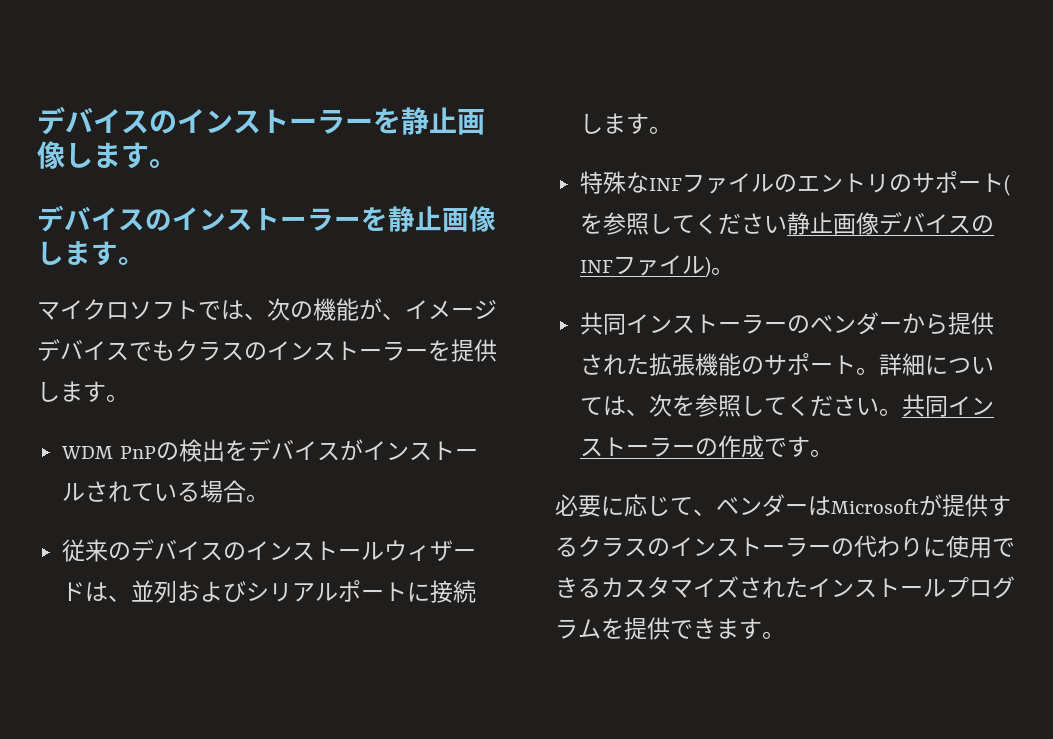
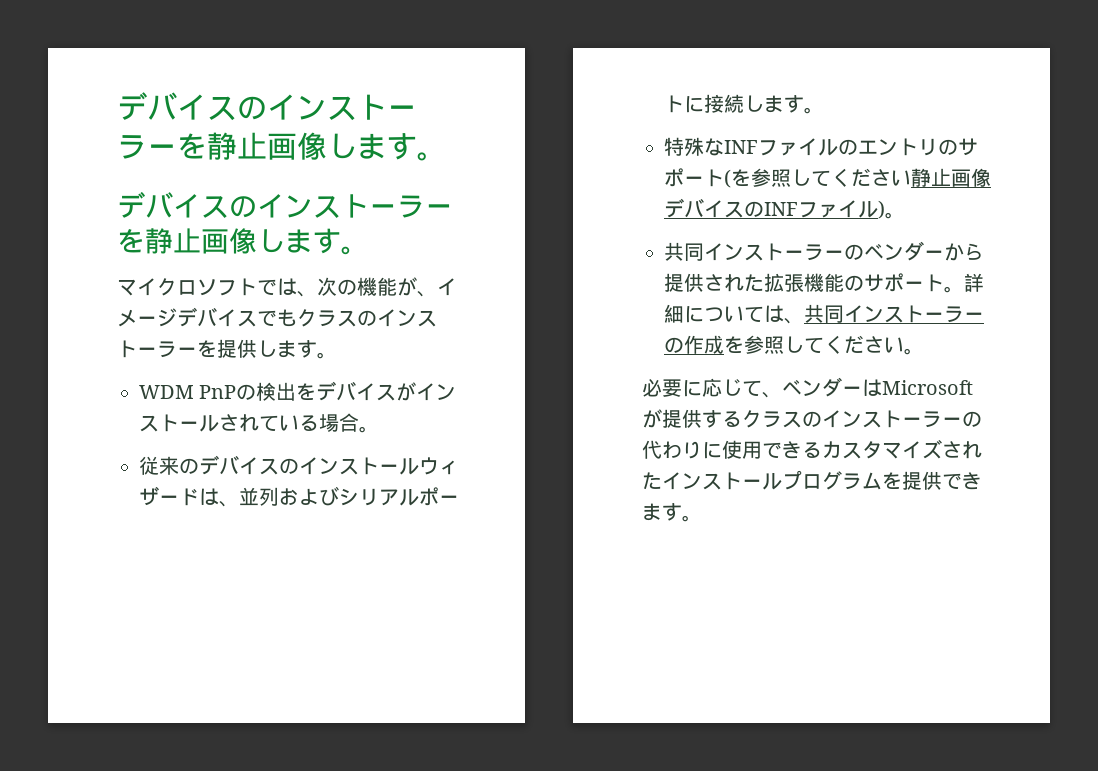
[649,394,903,417] 次を参照してください。 -> (804, 321) none
[764,436,811,457] です -> [724,335,904,354] を参照してください

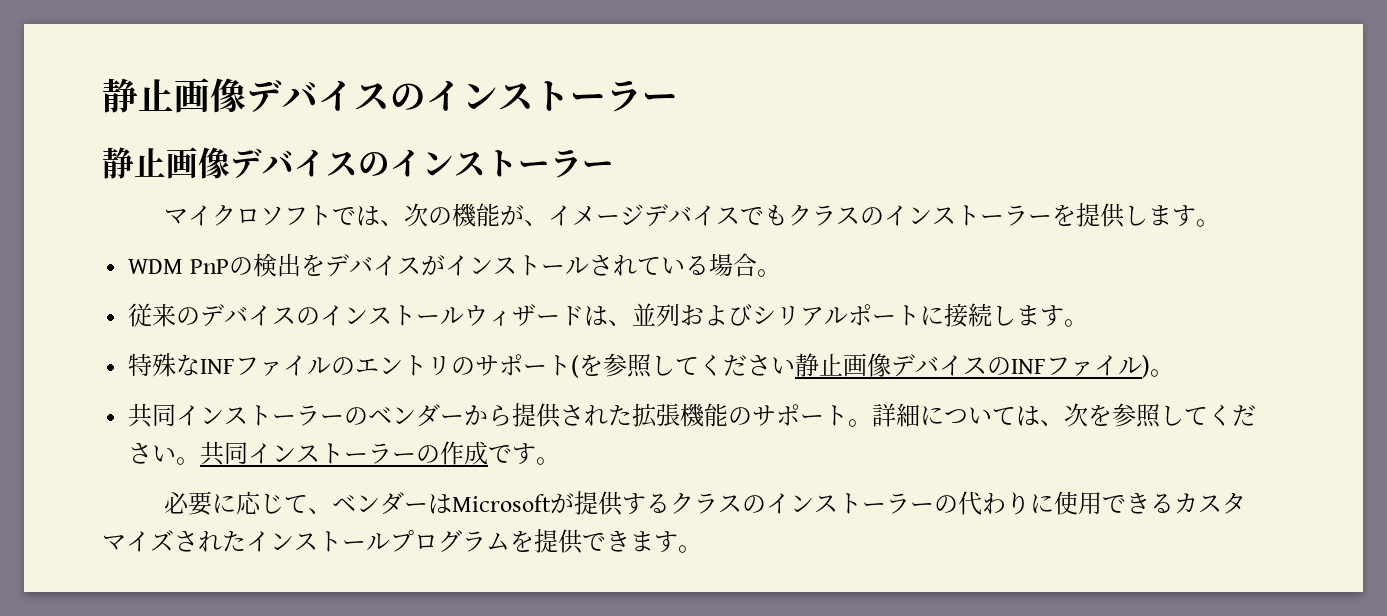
[117,92,417,121] [117,132,447,161] [117,191,453,218] [117,228,369,255] デバイスのインストーラーを静止画像します。 // デバイスのインストーラーを静止画像します。 -> [102,78,678,113] [102,147,614,179] 静止画像デバイスのインストーラー // 静止画像デバイスのインストーラー
(804, 321) none -> [1064,403,1257,428] [128,443,201,465] 次を参照してください。
[724,335,904,354] を参照してください -> [488,443,537,465] です

